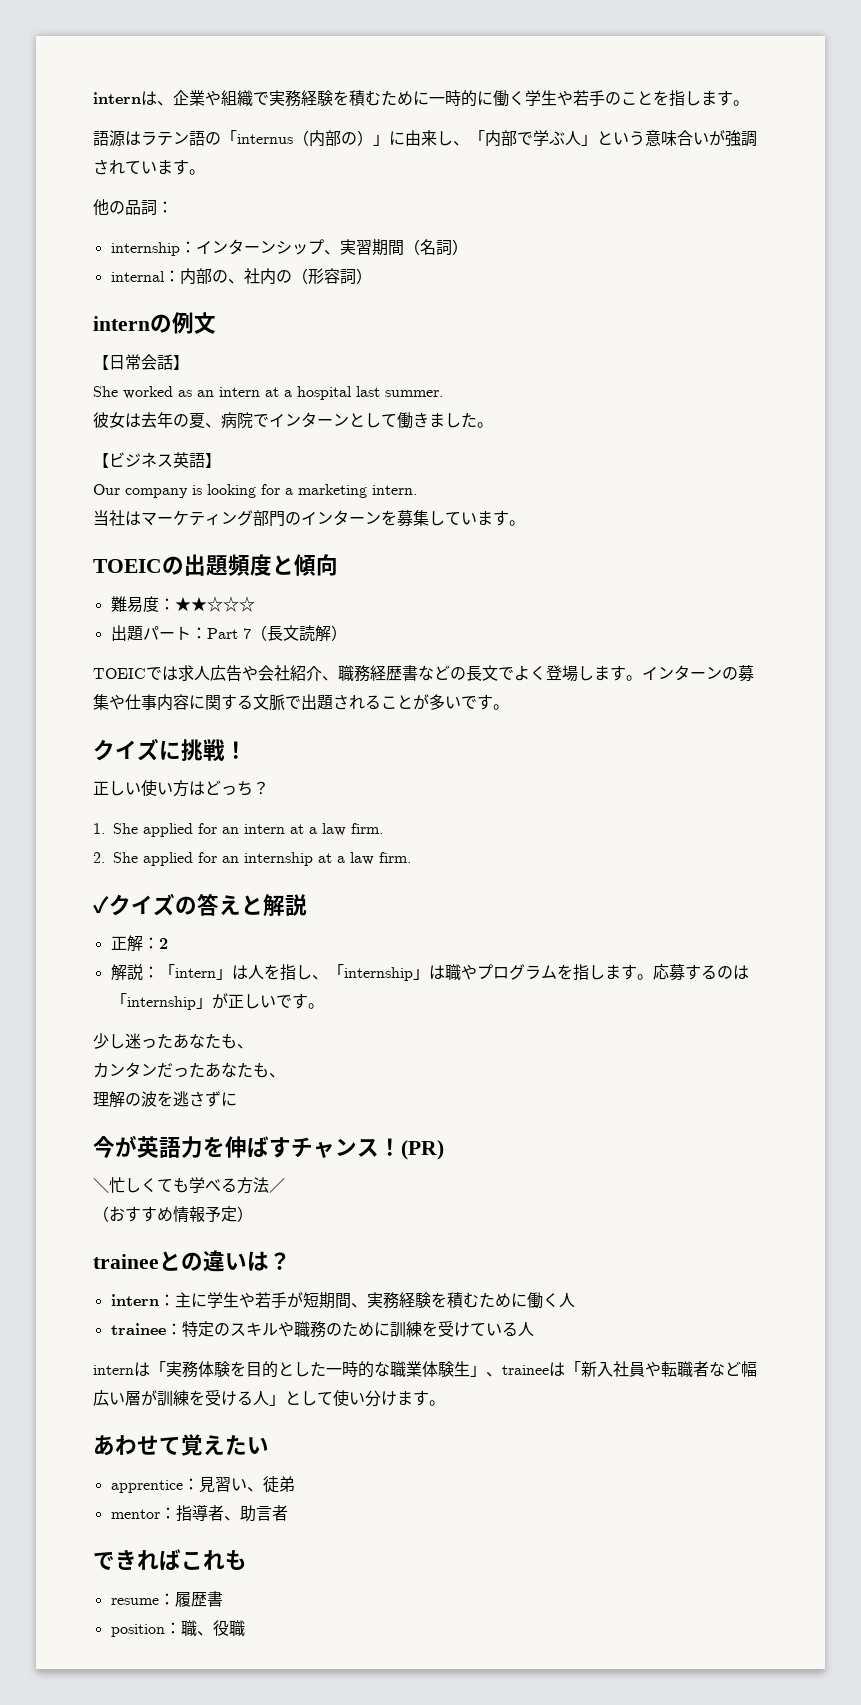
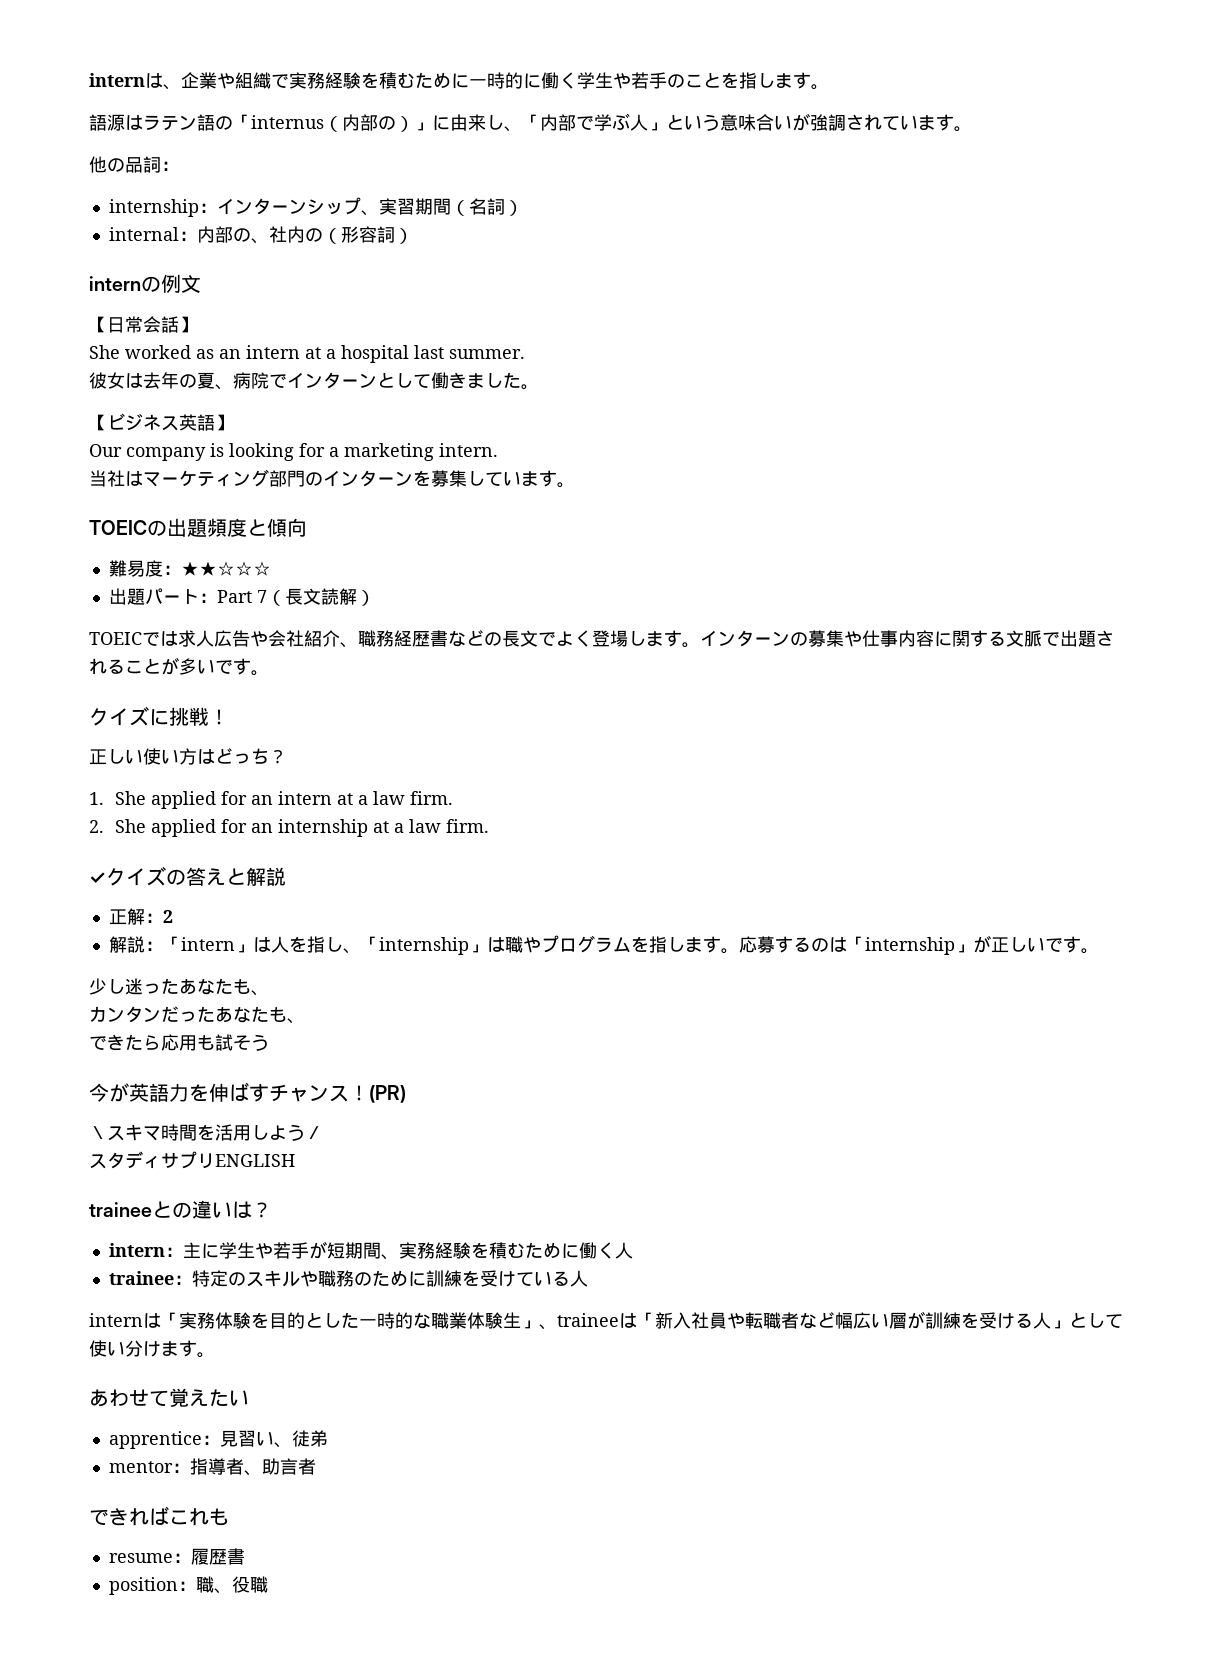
[93,1091,237,1108] 理解の波を逃さずに -> [89,1034,269,1051] できたら応用も試そう
[109,1177,285,1194] [93,1206,253,1223] 忙しくても学べる方法／ // （おすすめ情報予定） -> [107,1124,323,1141] [89,1151,295,1169] スキマ時間を活用しよう／ // スタディサプリENGLISH

